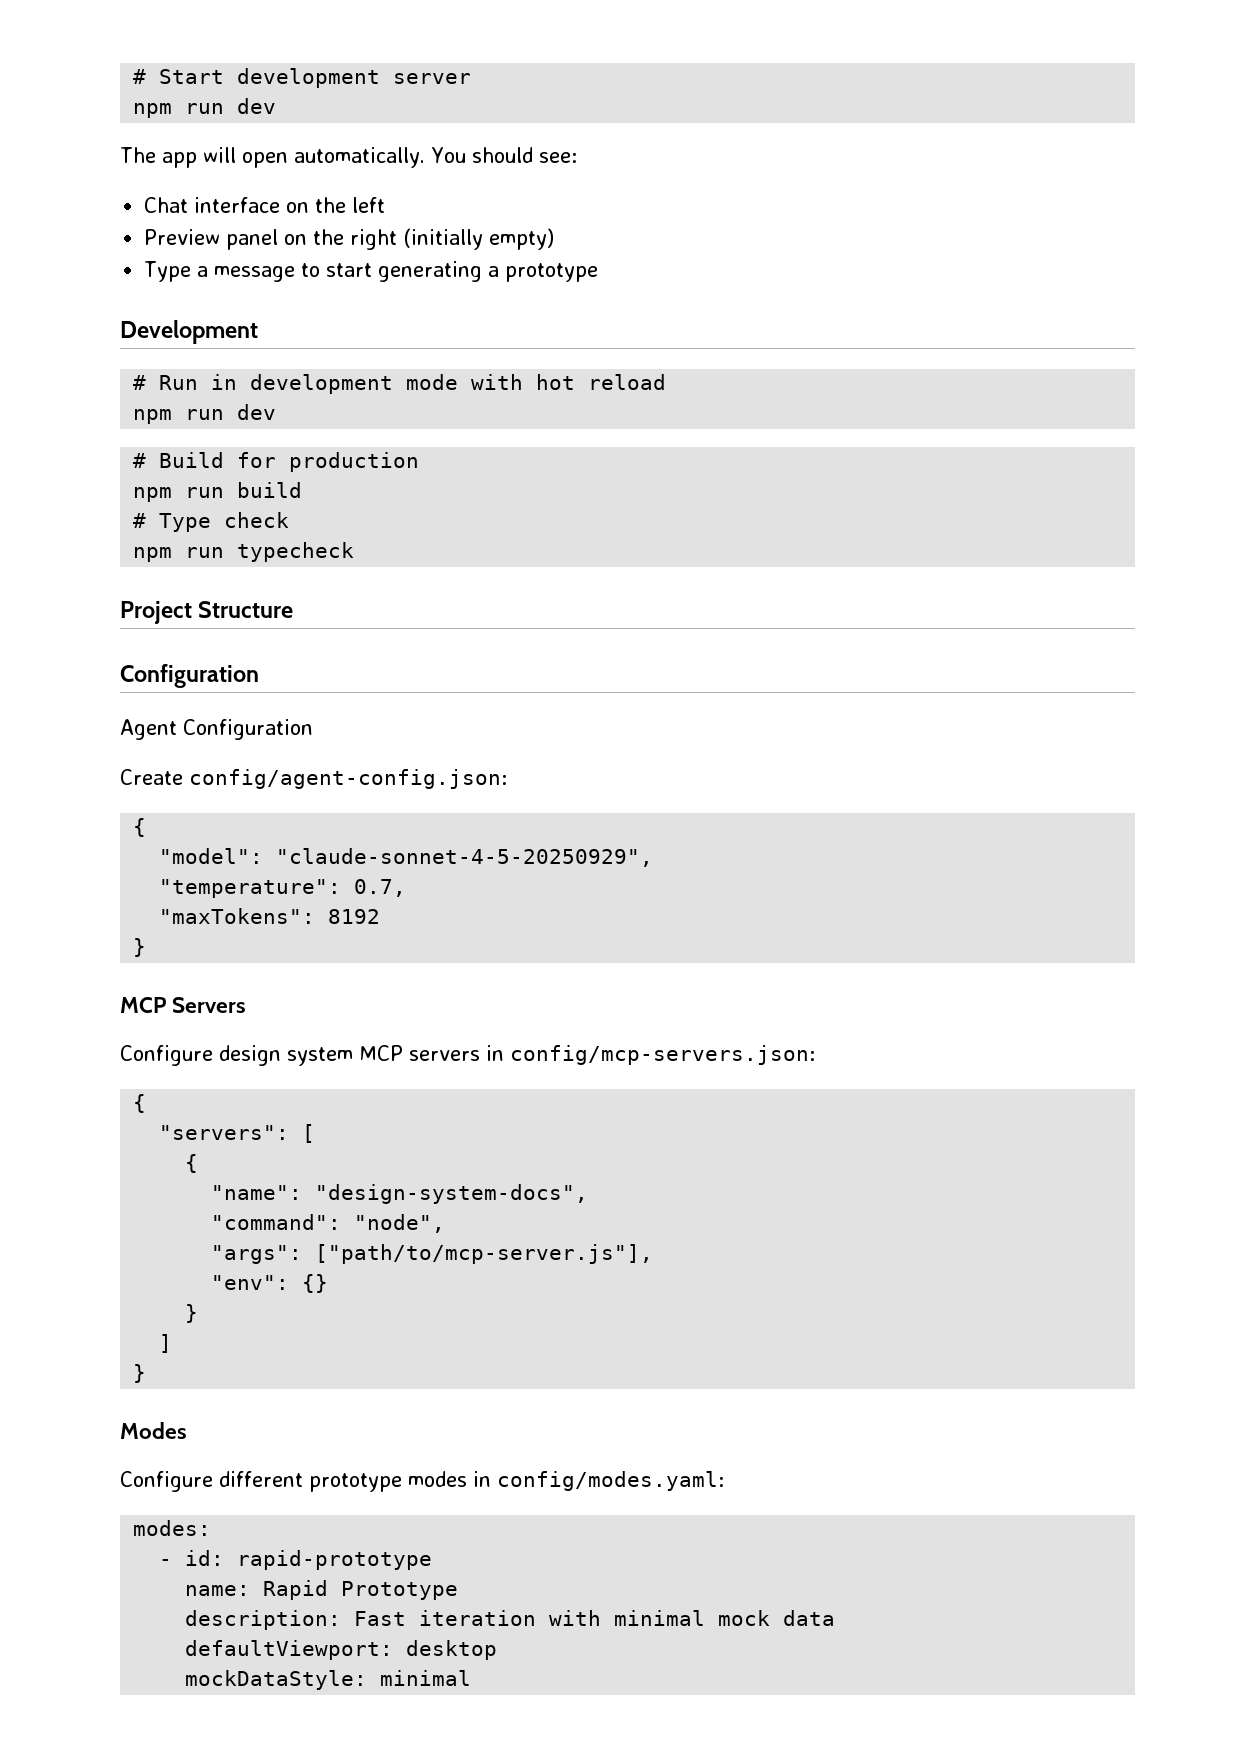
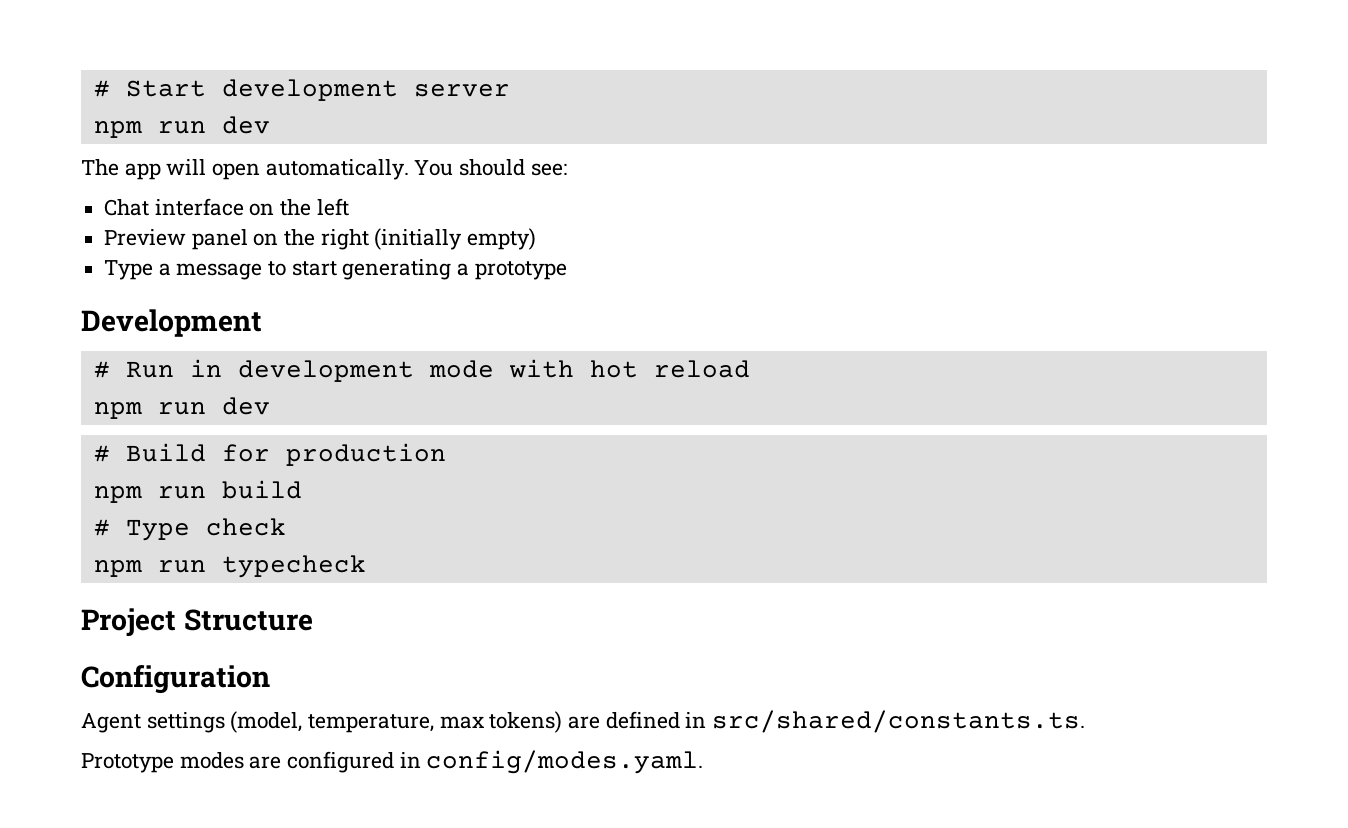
[183,719,313,740] [120,769,507,789] [133,818,147,837] [159,848,654,867] [159,879,407,898] [159,908,381,924] [133,938,147,957] [120,997,247,1013] [120,1045,815,1066] [133,1094,147,1113] [159,1124,316,1143] [185,1154,199,1173] [211,1184,589,1204] [211,1214,446,1233] [211,1244,654,1264] [211,1274,329,1293] [185,1304,199,1323] [159,1334,173,1353] [133,1364,147,1383] [120,1422,187,1439] [120,1471,724,1492] [133,1520,212,1536] [159,1550,433,1570] [185,1580,459,1600] [185,1610,836,1630] [185,1640,498,1660] [185,1670,472,1690] Configuration // Create config/agent-config.json: // { // "model": "claude-sonnet-4-5-20250929", // "temperature": 0.7, // "maxTokens": 8192 // } // MCP Servers // Configure design system MCP servers in config/mcp-servers.json: // { // "servers": [ // { // "name": "design-system-docs", // "command": "node", // "args": ["path/to/mcp-server.js"], // "env": {} // } // ] // } // Modes // Configure different prototype modes in config/modes.yaml: // modes: // - id: rapid-prototype // name: Rapid Prototype // description: Fast iteration with minimal mock data // defaultViewport: desktop // mockDataStyle: minimal -> [146,710,1086,733] [81,750,704,774] settings (model, temperature, max tokens) are defined in src/shared/constants.ts. // Prototype modes are configured in config/modes.yaml.

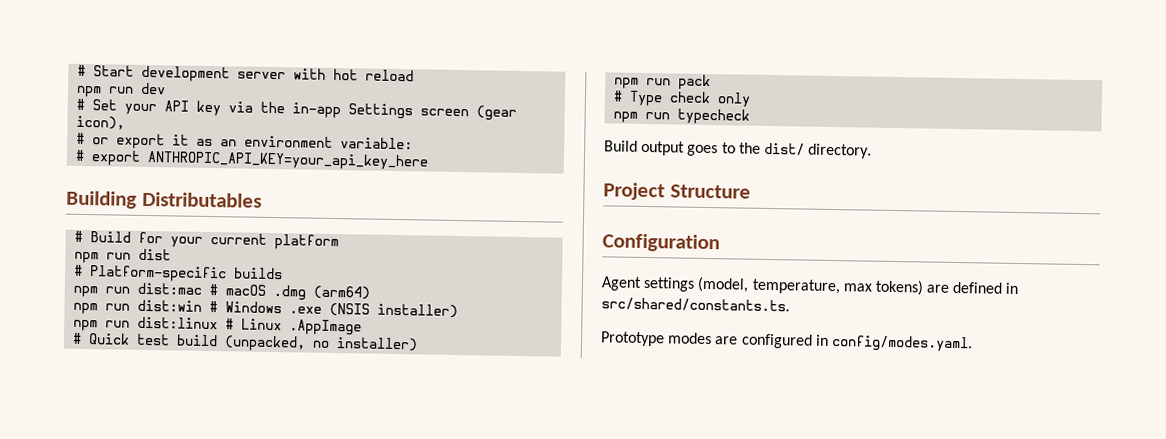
[93,116,270,138] [81,159,567,180] [104,198,349,216] [104,228,537,250] [104,259,567,280] [81,309,262,337] [93,359,494,382] // npm run dev // The app will open automatically. You should see: // Chat interface on the left // Preview panel on the right (initially empty) // Type a message to start generating a prototype // Development // # Run in development mode -> (287, 75) none
(270, 406) none -> [76,98,518,121] [76,115,126,130] [76,132,414,150] [75,149,430,171] [66,190,262,209] // # Set your API key via the in-app Settings screen (gear icon), // # or export it as an environment variable: // # export ANTHROPIC_API_KEY=your_api_key_here // Building Distributables
[285,443,446,466] [93,480,302,503] production // npm run build -> [170,233,340,251] [74,248,172,264] [74,264,284,283] [73,282,371,301] [73,299,459,319] [73,316,363,336] [72,332,419,352] [614,74,712,91] your current platform // npm run dist // # Platform-specific builds // npm run dist:mac # macOS .dmg (arm64) // npm run dist:win # Windows .exe (NSIS installer) // npm run dist:linux # Linux .AppImage // # Quick test build (unpacked, no installer) // npm run pack
(286, 527) none -> [717,92,752,108] only
(366, 566) none -> [604,140,873,159] // Build output goes to the dist/ directory.

